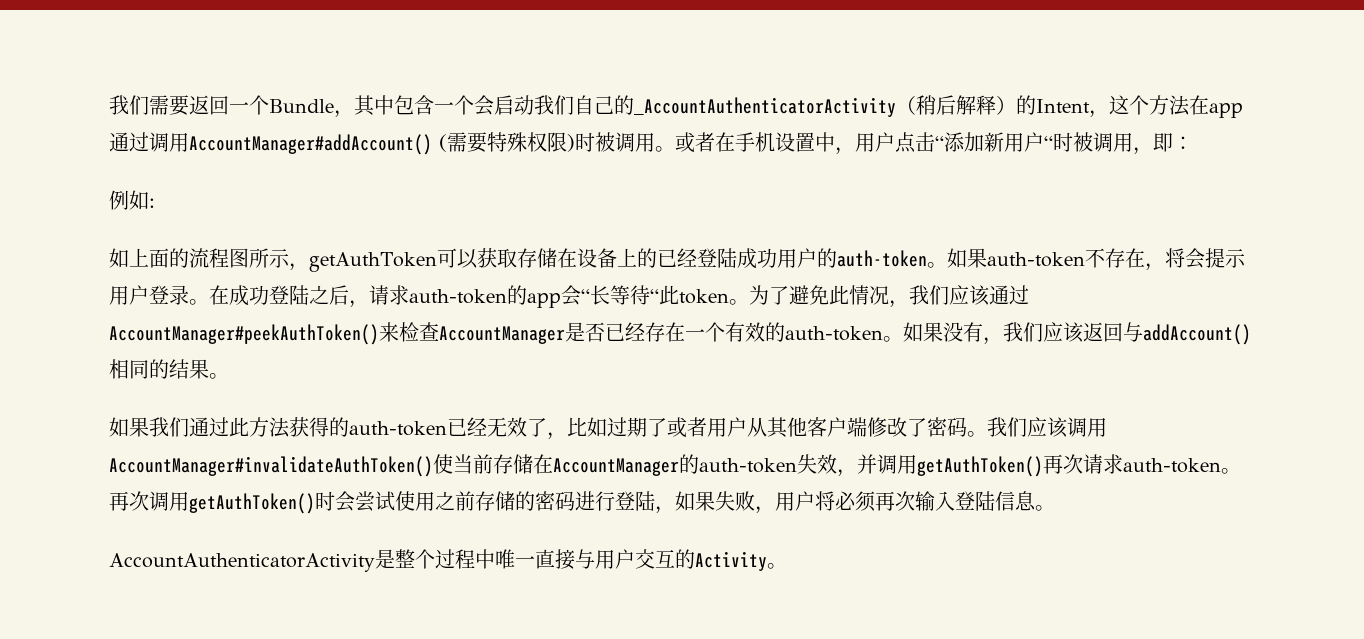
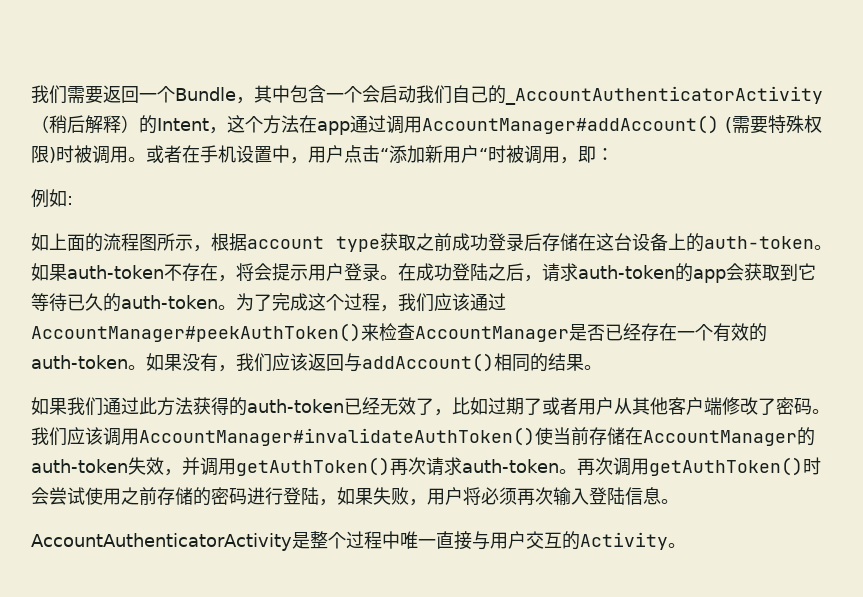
[309,248,817,272] getAuthToken可以获取存储在设备上的已经登陆成功用户 -> [211,233,686,252] 根据account type获取之前成功登录后存储在这台设备上
[581,285,889,305] “长等待“此token。为了避免此情况 -> [744,263,816,281] [31,293,380,312] 获取到它等待已久的auth-token。为了完成这个过程

